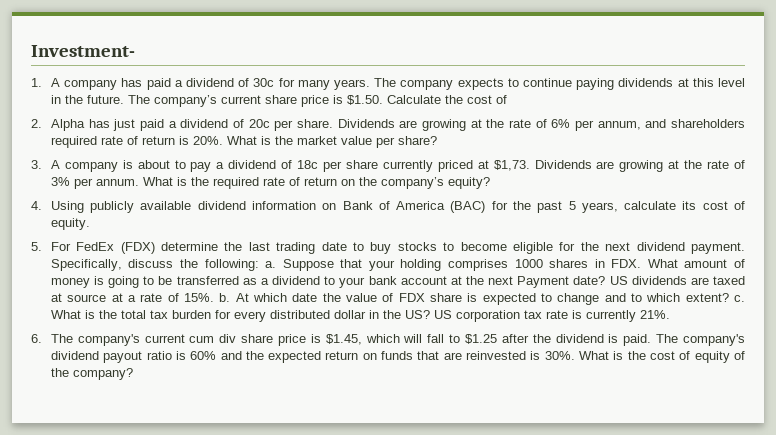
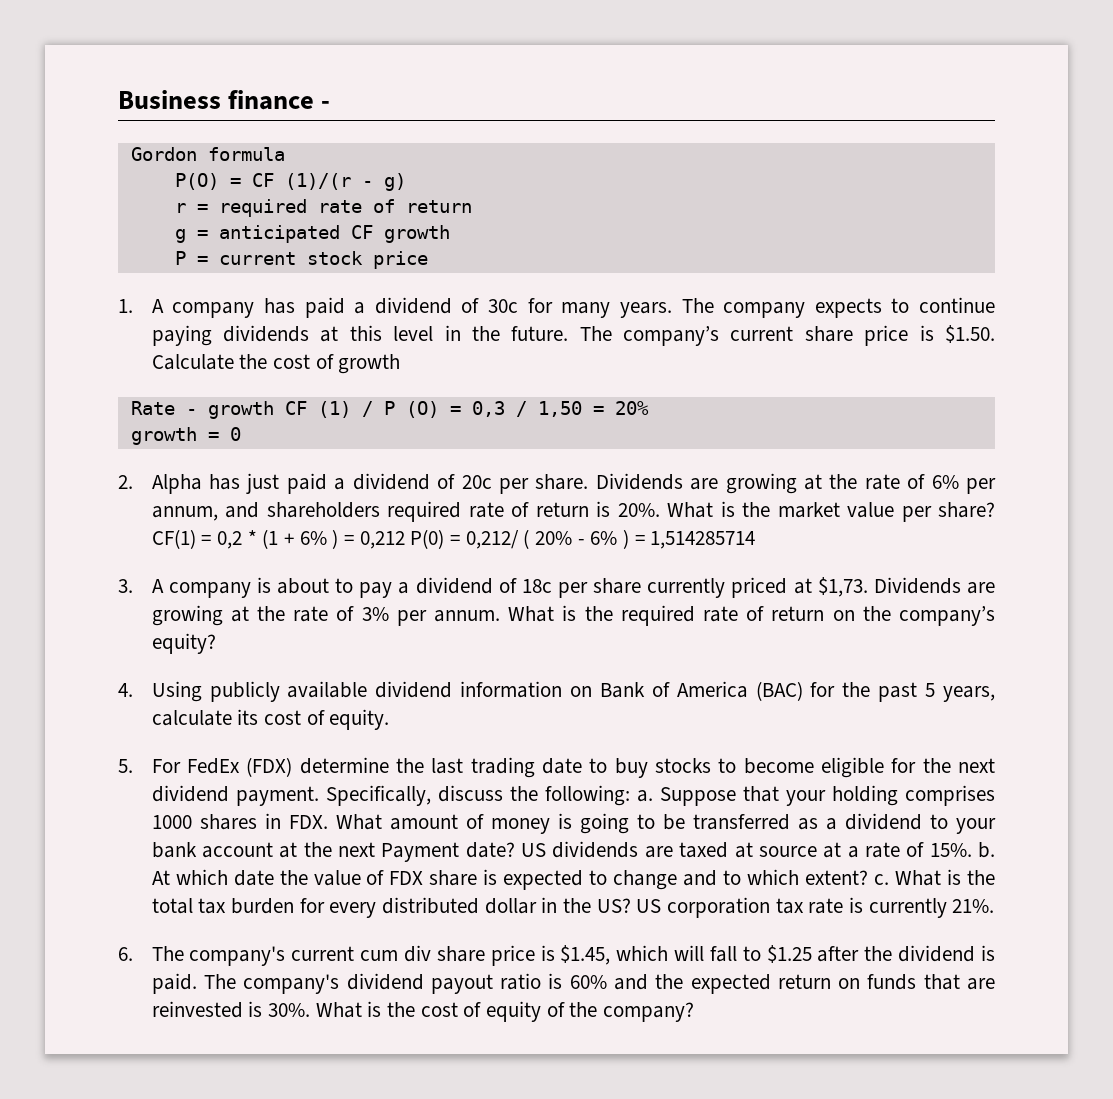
[31,45,135,57] Investment- -> [118,90,331,110] [130,147,285,161] [174,173,406,191] [174,199,472,217] [174,225,450,243] [174,251,428,269] Business finance - // Gordon formula // P(O) = CF (1)/(r - g) // r = required rate of return // g = anticipated CF growth // P = current stock price
(507, 99) none -> [338,354,401,374] [130,401,649,419] [130,427,241,445] growth // Rate - growth CF (1) / P (O) = 0,3 / 1,50 = 20% // growth = 0
(437, 140) none -> [151,529,756,549] CF(1) = 0,2 * (1 + 6% ) = 0,212 P(0) = 0,212/ ( 20% - 6% ) = 1,514285714

